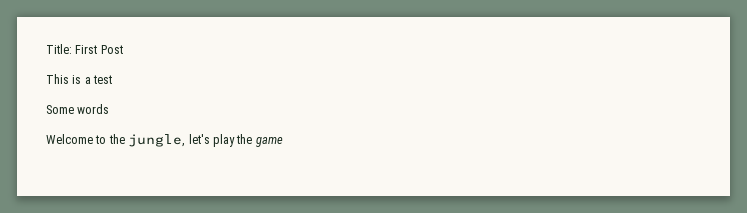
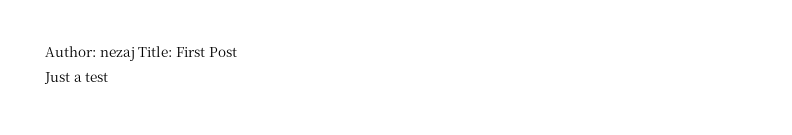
(46, 49) none -> [45,46,135,61] Author: nezaj
[46,74,82,84] This is -> [44,72,70,84] Just
[46,104,110,114] [46,134,283,147] // Some words // Welcome to the jungle, let's play the game -> (109, 77) none

